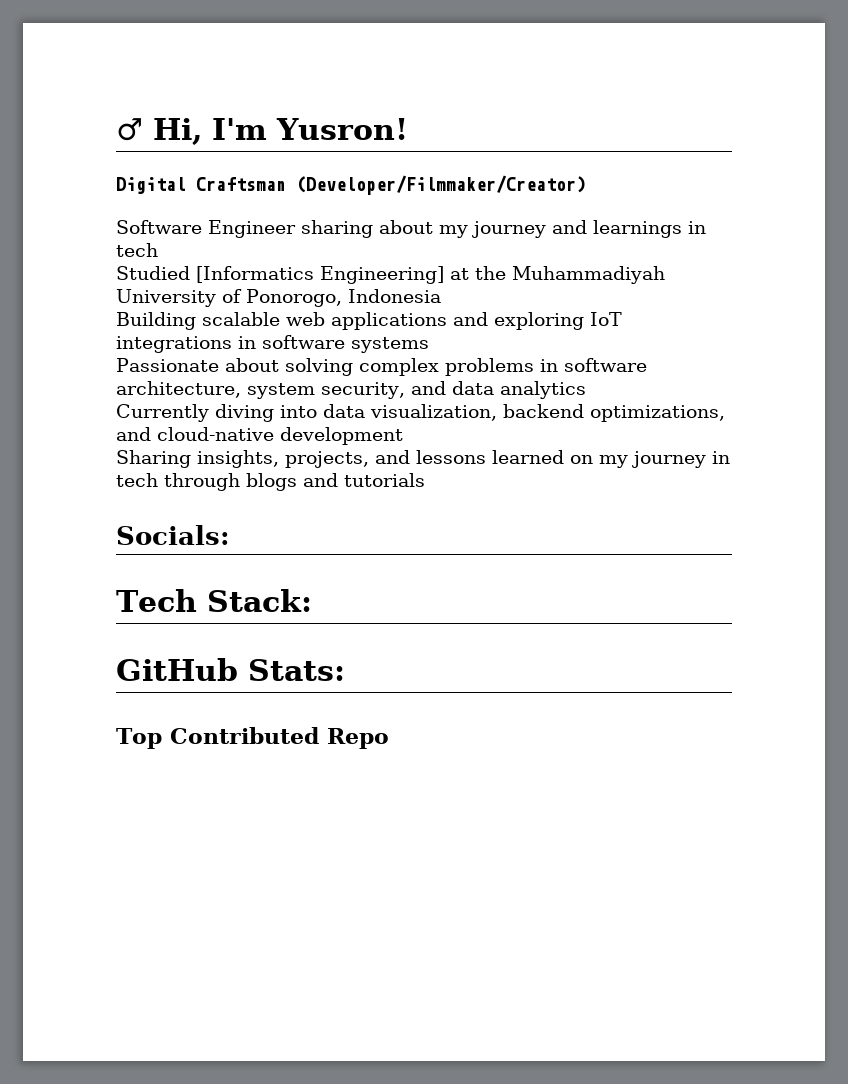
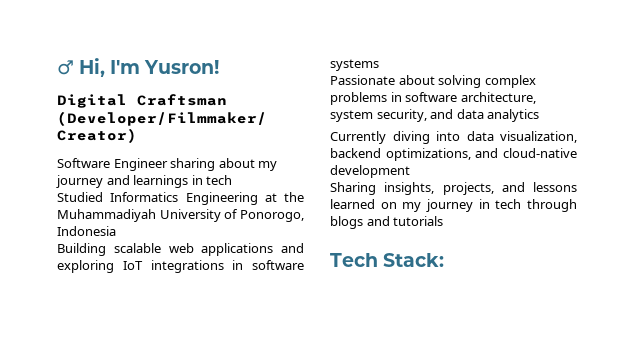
[196,266,444,284] [Informatics Engineering] -> [110,192,258,205] Informatics Engineering
[116,525,230,545] // Socials: -> (444, 221) none
[116,658,345,681] [116,727,389,749] // GitHub Stats: // Top Contributed Repo -> (445, 260) none

